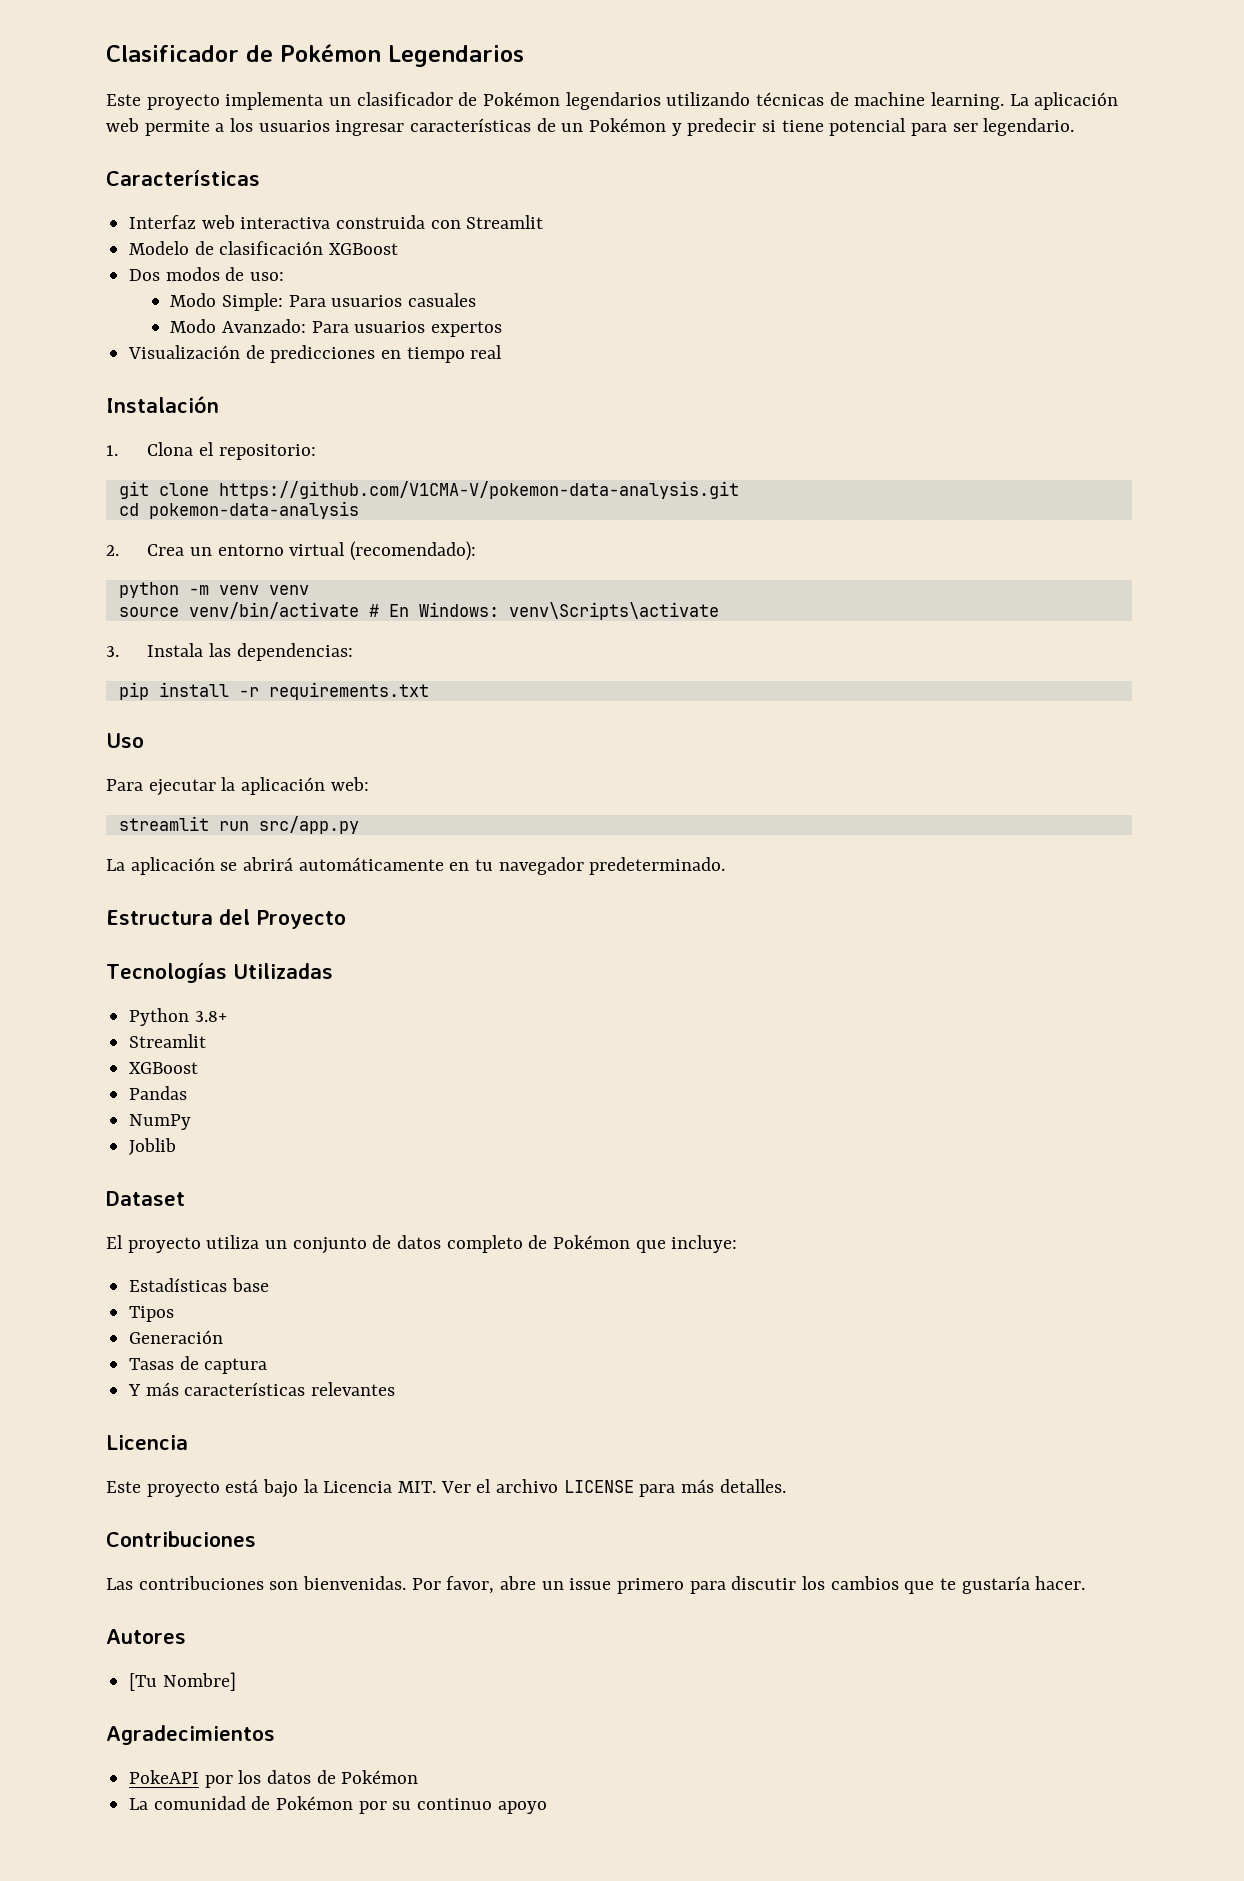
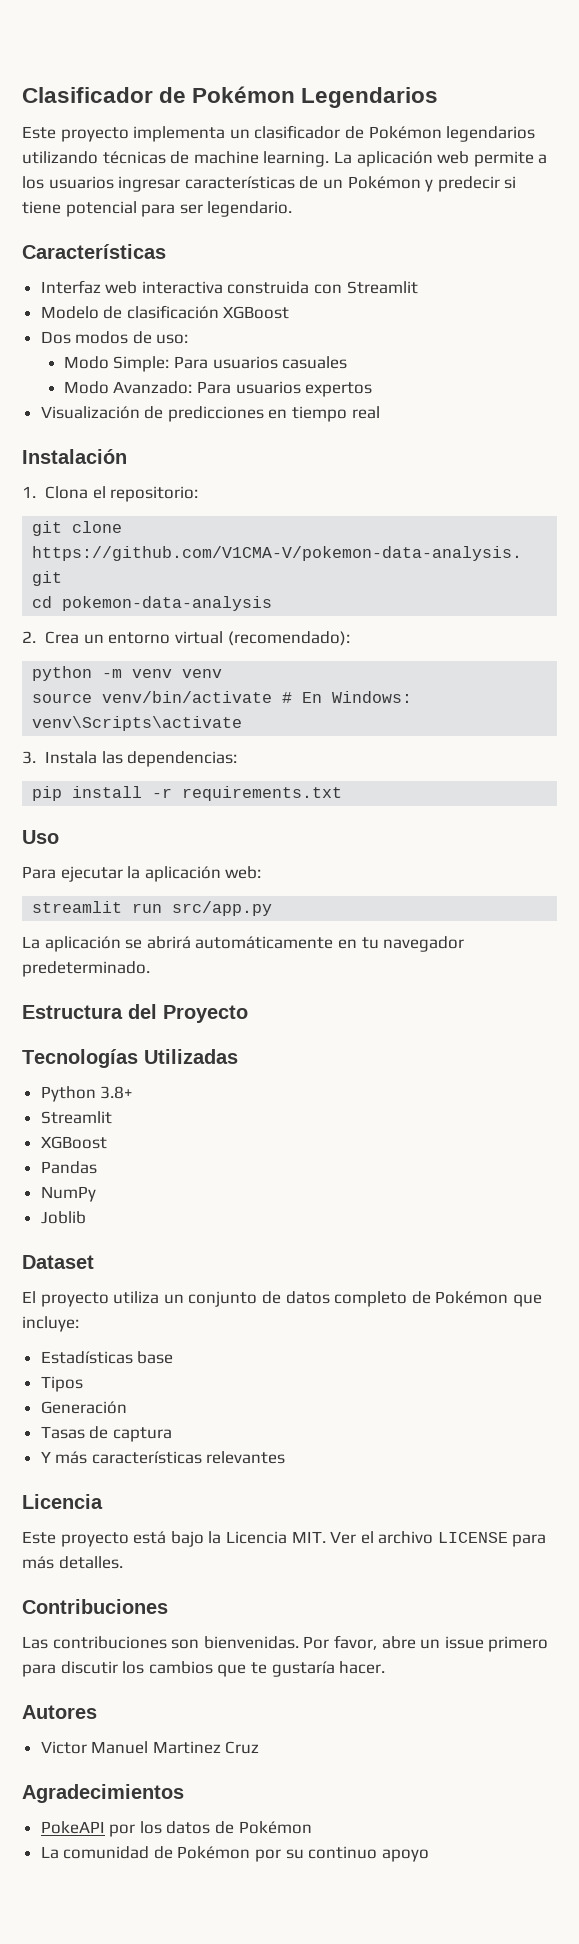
[129,1672,236,1691] [Tu Nombre] -> [40,1741,260,1754] Victor Manuel Martinez Cruz

